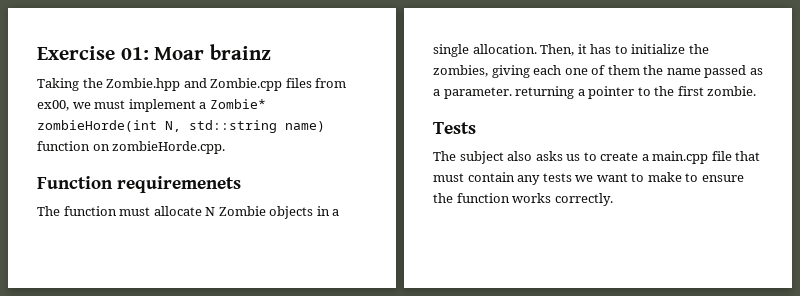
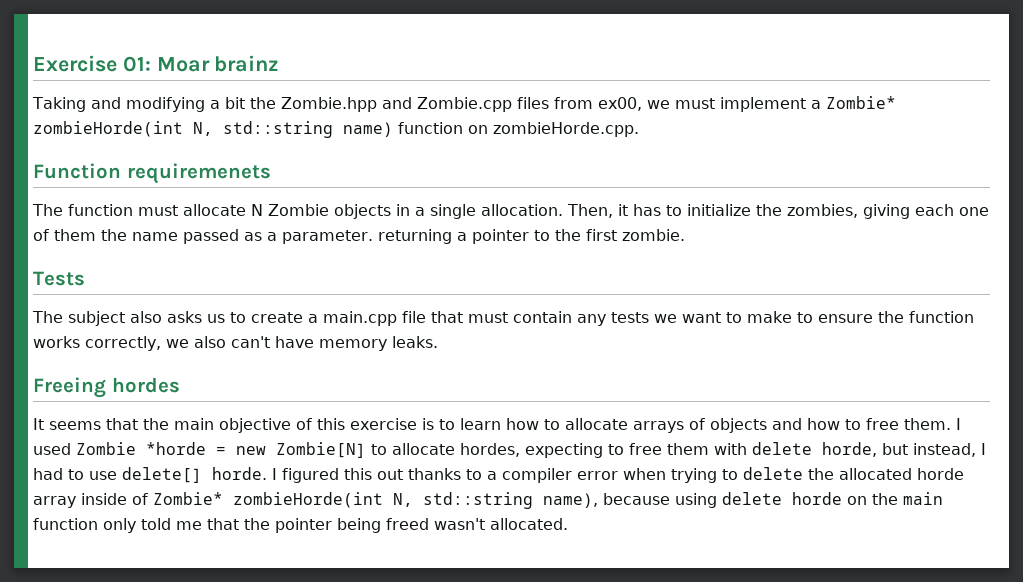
(79, 84) none -> [90,97,245,112] and modifying a bit
[554,193,613,206] correctly. -> [85,336,438,351] [33,377,180,398] [33,418,961,433] [33,442,986,458] [33,467,964,483] [33,492,943,509] [33,518,568,533] correctly, we also can't have memory leaks. // Freeing hordes // It seems that the main objective of this exercise is to learn how to allocate arrays of objects and how to free them. I used Zombie *horde = new Zombie[N] to allocate hordes, expecting to free them with delete horde, but instead, I had to use delete[] horde. I figured this out thanks to a compiler error when trying to delete the allocated horde array inside of Zombie* zombieHorde(int N, std::string name), because using delete horde on the main function only told me that the pointer being freed wasn't allocated.

